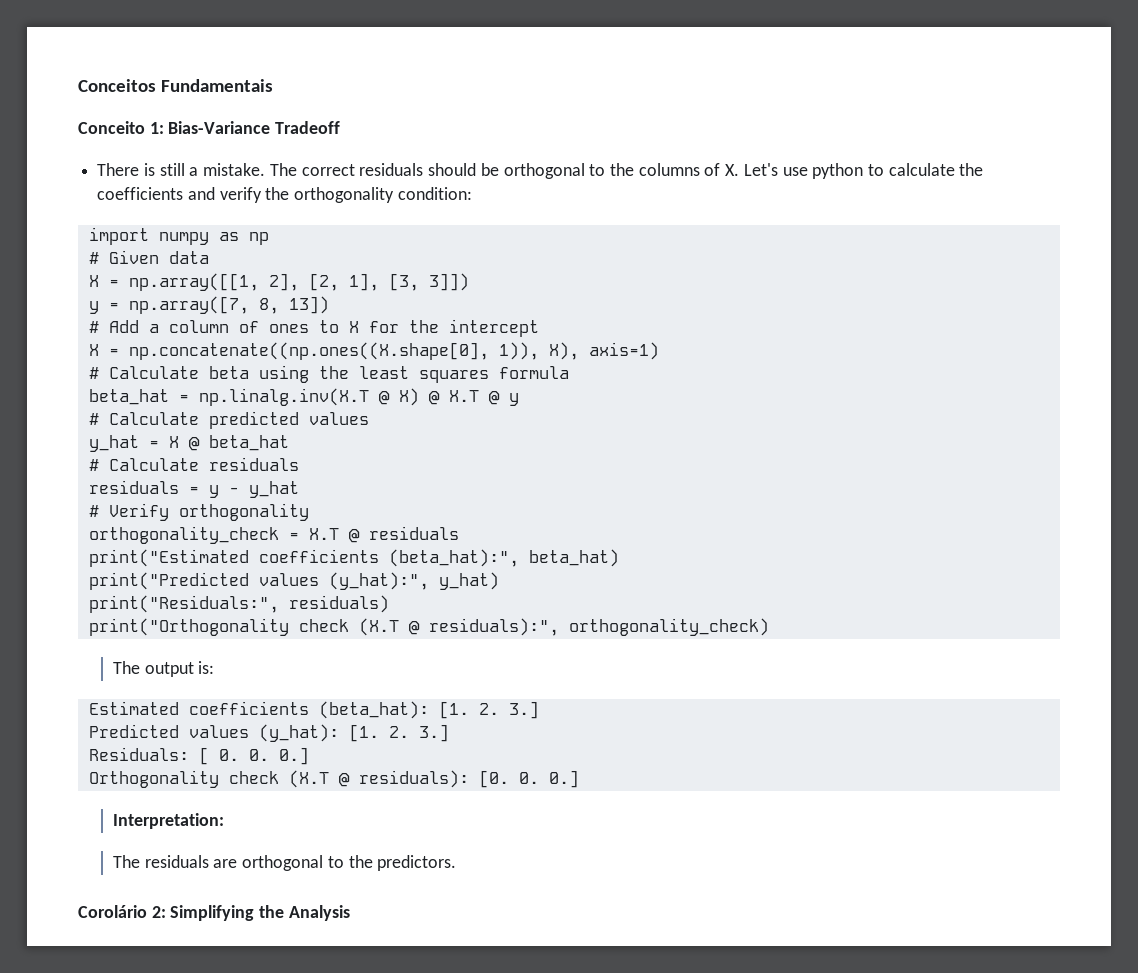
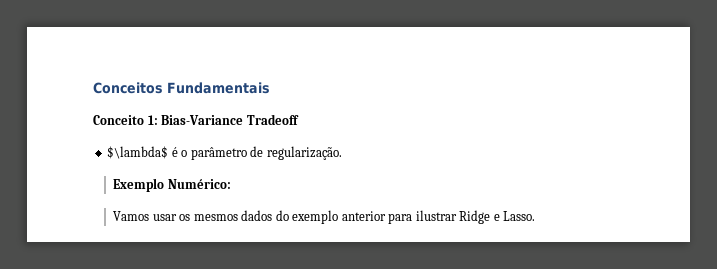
[97,163,984,179] [97,187,472,203] [88,227,269,245] [88,250,209,264] [88,273,469,291] [88,296,329,314] [88,319,539,337] [88,342,659,360] [88,365,569,383] [88,388,519,406] [88,411,369,429] [88,435,289,452] [88,457,299,471] [88,480,299,498] [88,503,309,521] [88,526,459,544] [88,549,619,567] [88,572,499,590] [88,595,389,613] [88,618,769,636] [112,661,215,677] [88,701,539,719] [88,724,449,742] [88,747,309,765] [88,770,579,788] [112,813,224,829] [112,855,457,871] [78,905,350,921] There is still a mistake. The correct residuals should be orthogonal to the columns of X. Let's use python to calculate the coefficients and verify the orthogonality condition: // import numpy as np // # Given data // X = np.array([[1, 2], [2, 1], [3, 3]]) // y = np.array([7, 8, 13]) // # Add a column of ones to X for the intercept // X = np.concatenate((np.ones((X.shape[0], 1)), X), axis=1) // # Calculate beta using the least squares formula // beta_hat = np.linalg.inv(X.T @ X) @ X.T @ y // # Calculate predicted values // y_hat = X @ beta_hat // # Calculate residuals // residuals = y - y_hat // # Verify orthogonality // orthogonality_check = X.T @ residuals // print("Estimated coefficients (beta_hat):", beta_hat) // print("Predicted values (y_hat):", y_hat) // print("Residuals:", residuals) // print("Orthogonality check (X.T @ residuals):", orthogonality_check) // The output is: // Estimated coefficients (beta_hat): [1. 2. 3.] // Predicted values (y_hat): [1. 2. 3.] // Residuals: [ 0. 0. 0.] // Orthogonality check (X.T @ residuals): [0. 0. 0.] // Interpretation: // The residuals are orthogonal to the predictors. // Corolário 2: Simplifying the Analysis -> [107,146,342,160] [113,178,231,192] [113,210,536,224] $\lambda$ é o parâmetro de regularização. // Exemplo Numérico: // Vamos usar os mesmos dados do exemplo anterior para ilustrar Ridge e Lasso.

